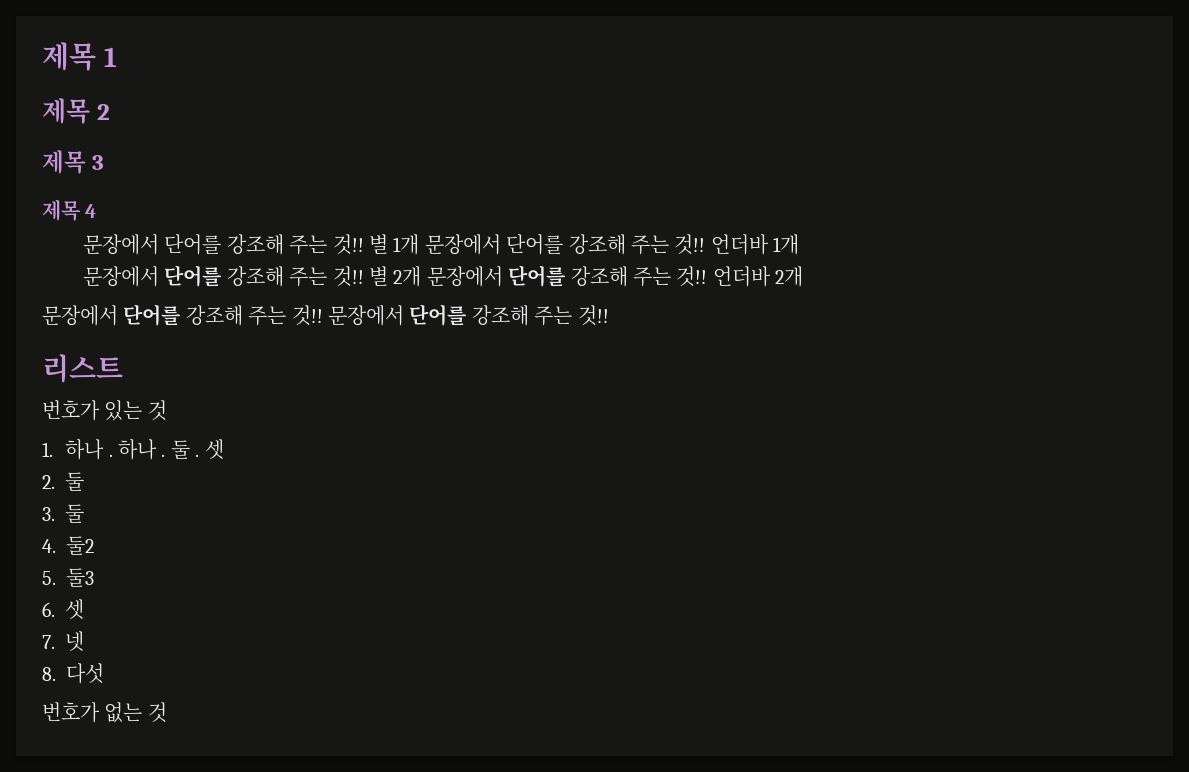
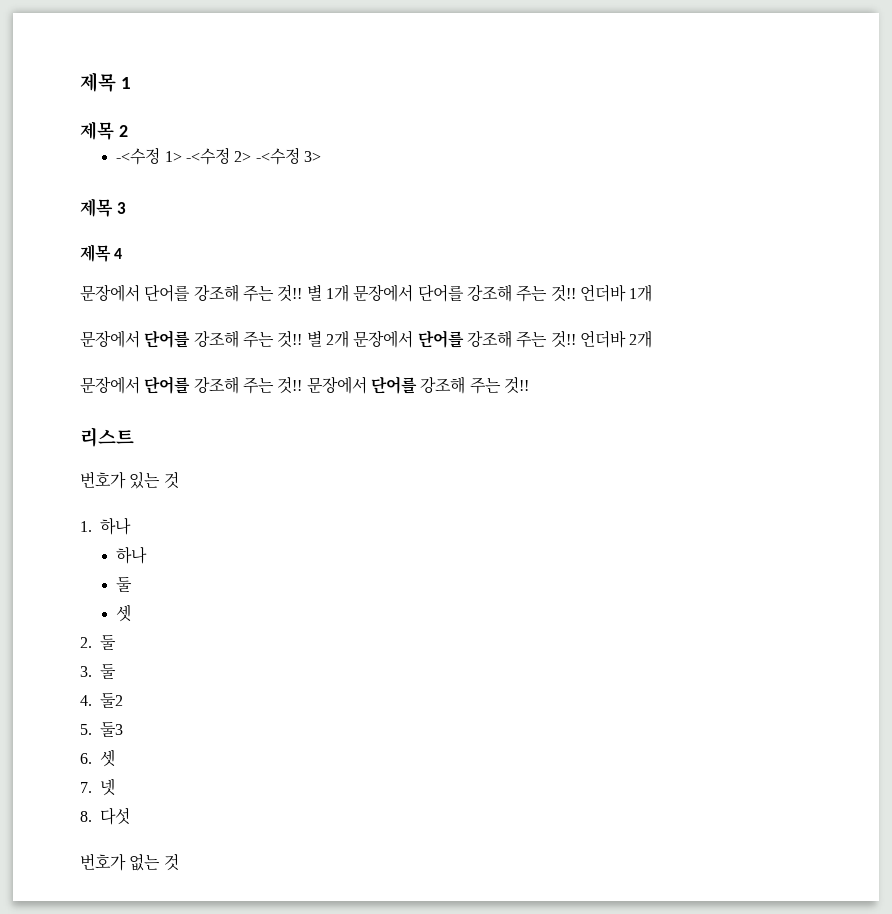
(110, 112) none -> [116,147,321,165] // -<수정 1> -<수정 2> -<수정 3>
[108,439,200,460] . 하나 . 둘 . -> [116,546,148,564] [116,577,133,592] // 하나 // 둘 //

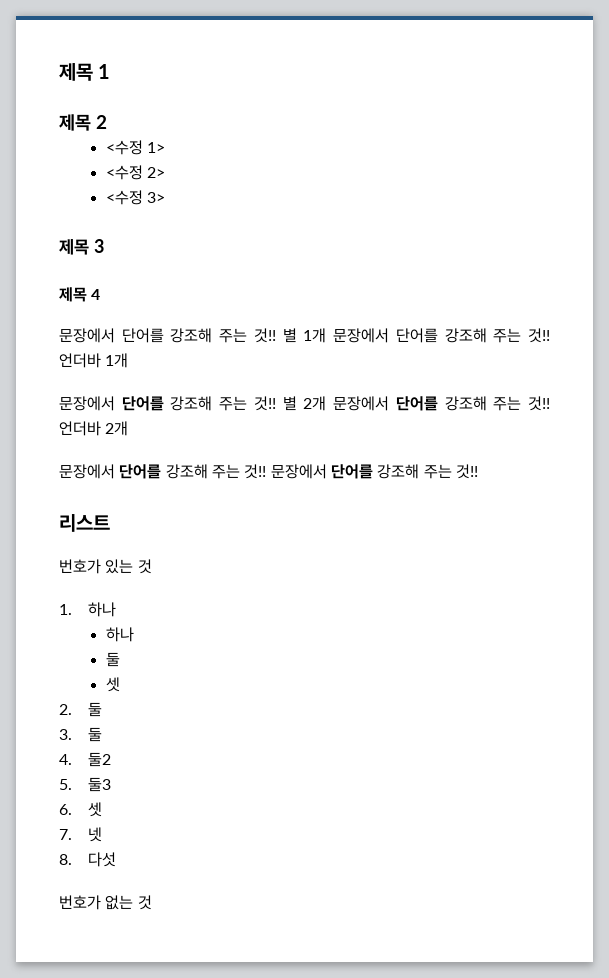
[116,147,161,165] -<수정 -> [105,140,143,155] <수정
[185,147,230,165] -<수정 -> [105,165,143,180] // <수정
[255,147,300,165] -<수정 -> [105,190,143,205] // <수정

